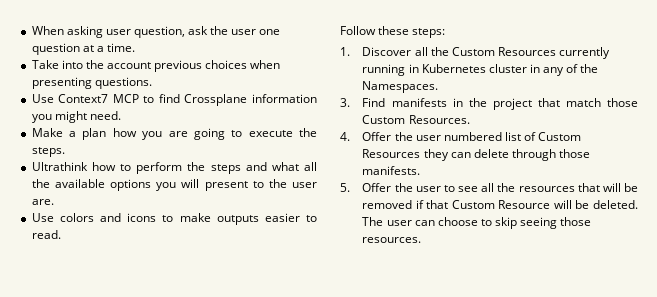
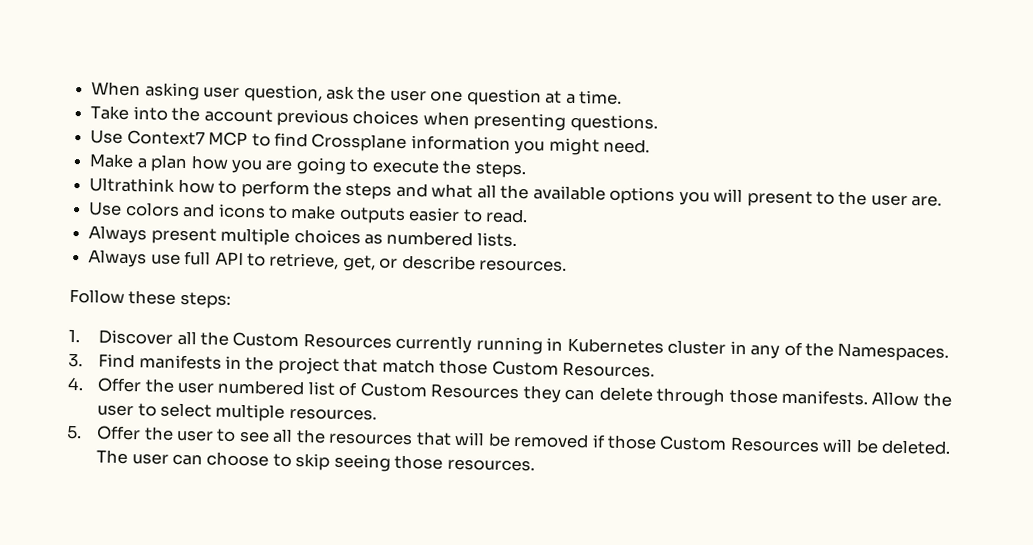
(61, 234) none -> [88,225,517,247] [88,249,568,272] // Always present multiple choices as numbered lists. // Always use full API to retrieve, get, or describe resources.
(421, 170) none -> [871,391,952,407] [97,402,377,422] Allow the user to select multiple resources.
[426,200,551,209] that Custom Resource -> [607,434,820,453] those Custom Resources

